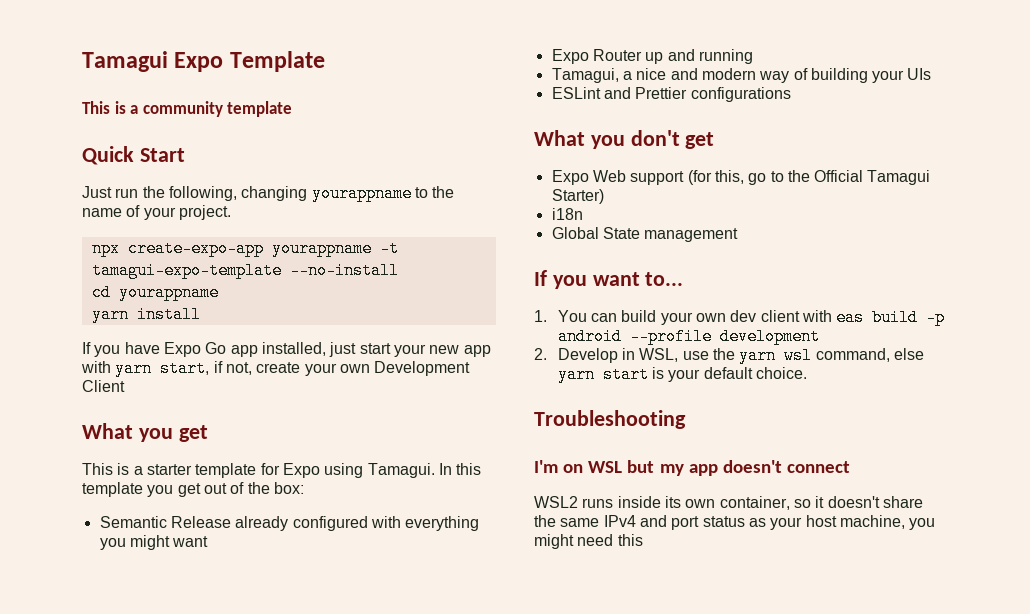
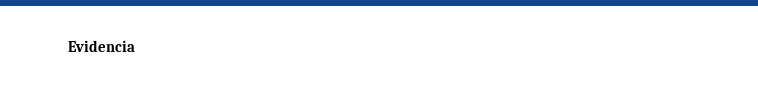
[82,51,325,72] [82,101,293,117] [82,146,185,165] [82,185,455,202] [82,205,231,220] [91,240,399,257] [91,262,399,279] [91,284,219,301] [91,306,201,323] [82,342,491,357] [81,360,471,377] [82,380,125,392] [82,423,208,442] [82,463,482,478] [82,482,304,497] [99,516,480,531] [99,535,209,550] [551,49,753,64] [551,68,932,83] [551,87,791,102] [534,130,715,149] [551,170,931,185] [551,189,604,204] [551,208,583,220] [551,227,739,242] [534,270,684,289] [534,309,946,326] [557,328,820,345] [534,347,924,364] [557,366,807,383] [534,410,686,429] [534,460,850,476] [534,496,923,510] [534,515,936,530] [534,534,643,549] Tamagui Expo Template // This is a community template // Quick Start // Just run the following, changing yourappname to the name of your project. // npx create-expo-app yourappname -t tamagui-expo-template --no-install // cd yourappname // yarn install // If you have Expo Go app installed, just start your new app with yarn start, if not, create your own Development Client // What you get // This is a starter template for Expo using Tamagui. In this template you get out of the box: // Semantic Release already configured with everything you might want // Expo Router up and running // Tamagui, a nice and modern way of building your UIs // ESLint and Prettier configurations // What you don't get // Expo Web support (for this, go to the Official Tamagui Starter) // i18n // Global State management // If you want to... // 1. You can build your own dev client with eas build -p android --profile development // 2. Develop in WSL, use the yarn wsl command, else yarn start is your default choice. // Troubleshooting // I'm on WSL but my app doesn't connect // WSL2 runs inside its own container, so it doesn't share the same IPv4 and port status as your host machine, you might need this -> [68,40,135,52] Evidencia

